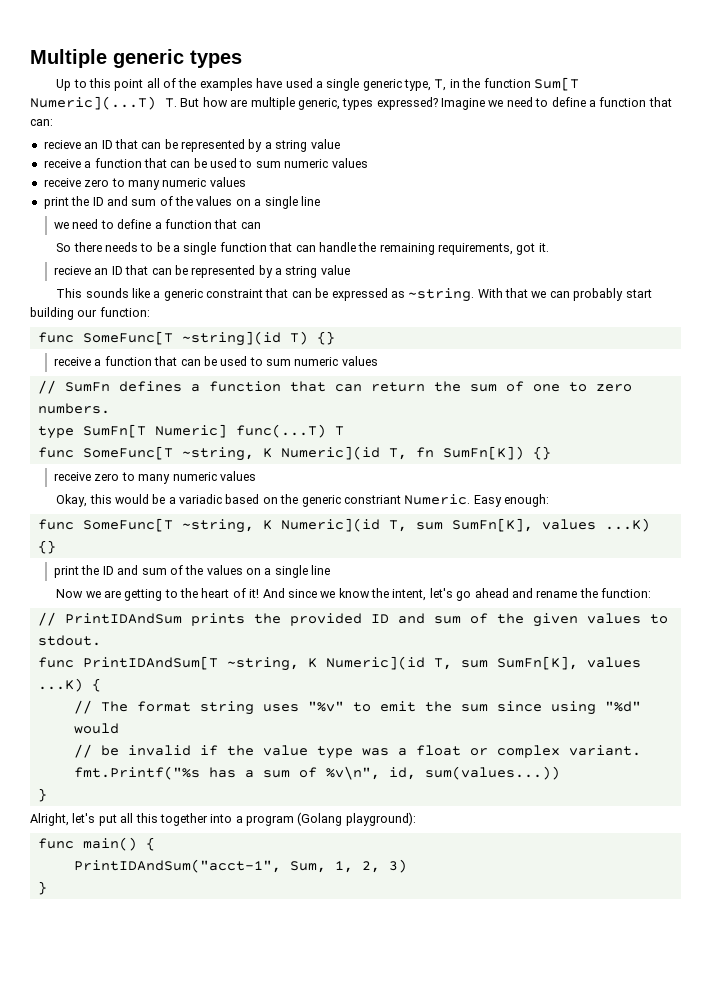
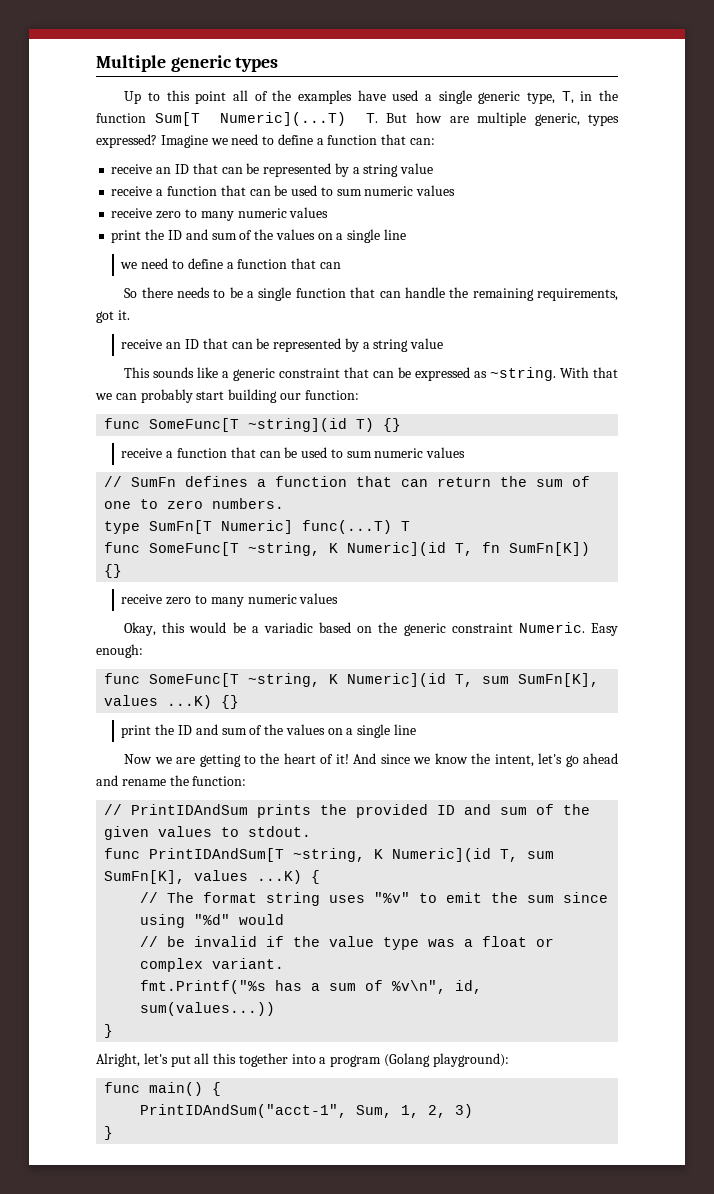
[43,140,81,149] recieve -> [111,164,153,174] receive
[54,266,92,275] recieve -> [121,339,163,349] receive
[343,495,401,504] constriant -> [451,623,513,633] constraint

